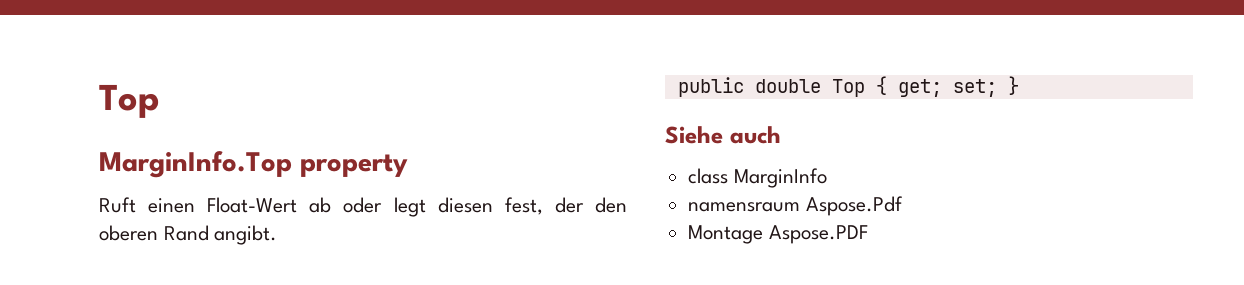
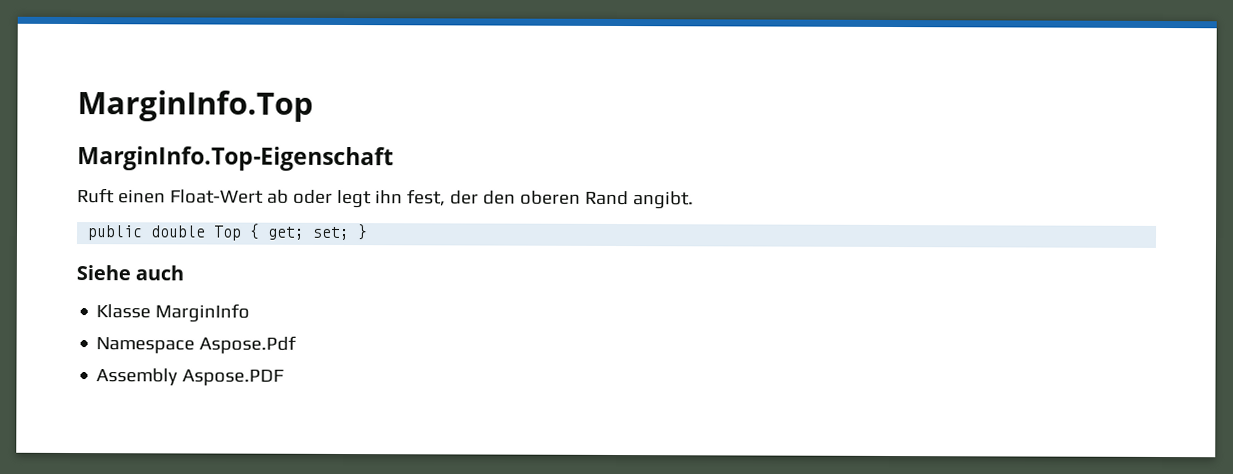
[99,84,159,118] [99,151,408,178] Top // MarginInfo.Top property -> [77,90,314,122] [77,146,394,172] MarginInfo.Top // MarginInfo.Top-Eigenschaft
[437,197,493,213] diesen -> [374,190,403,204] ihn
[688,168,729,184] class -> [96,304,152,319] Klasse
[688,202,801,212] namensraum -> [96,337,196,354] Namespace
[688,225,764,244] Montage -> [96,368,179,386] Assembly

